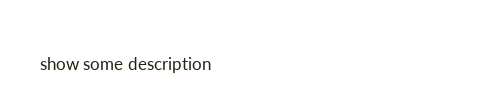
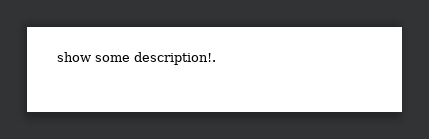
[127,57,211,73] description -> [134,52,216,65] description!.

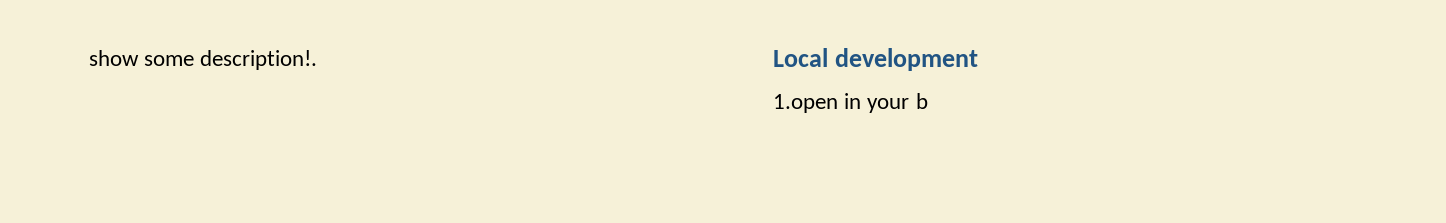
(216, 58) none -> [773,48,978,71] [773,93,928,113] // Local development // 1.open in your b

